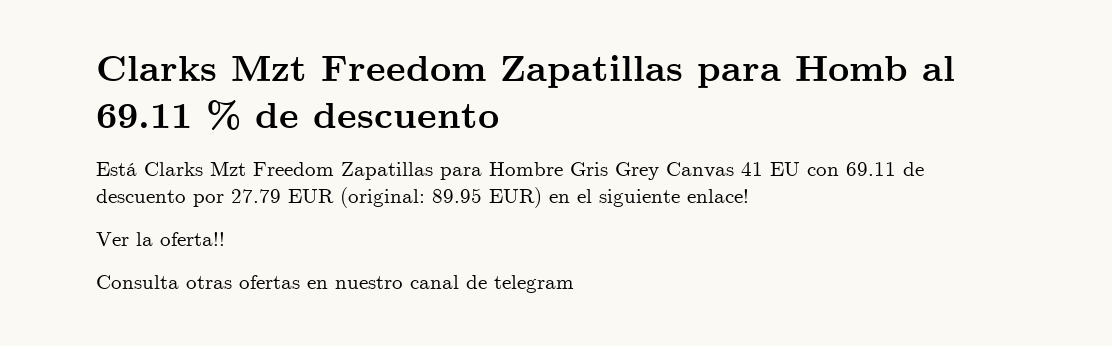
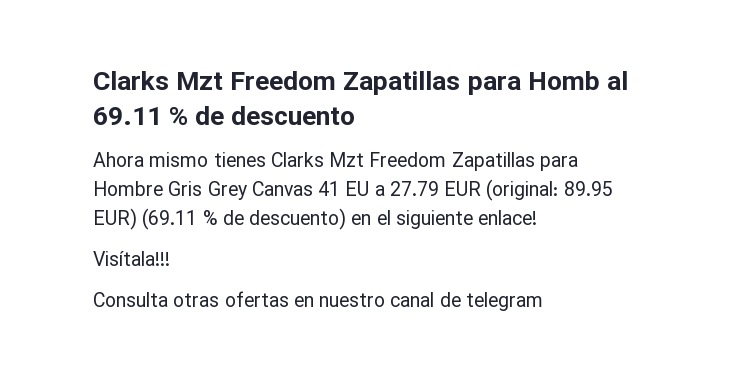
[96,162,137,176] Está -> [93,152,266,167] Ahora mismo tienes
[807,162,924,176] [96,189,224,207] con 69.11 de descuento por -> [374,185,385,196] a
(542, 197) none -> [142,208,347,230] (69.11 % de descuento)
[96,232,225,246] Ver la oferta!! -> [93,251,170,266] Visítala!!!

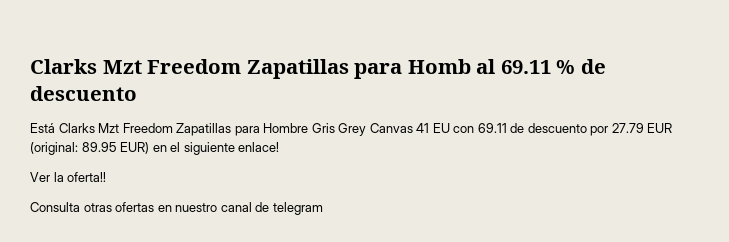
[93,152,266,167] Ahora mismo tienes -> [30,123,55,133] Está
[374,185,385,196] a -> [453,123,609,136] con 69.11 de descuento por
[142,208,347,230] (69.11 % de descuento) -> (150, 148) none
[93,251,170,266] Visítala!!! -> [30,172,107,182] Ver la oferta!!

